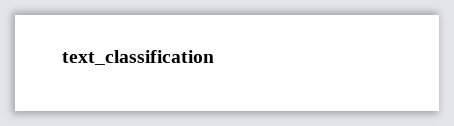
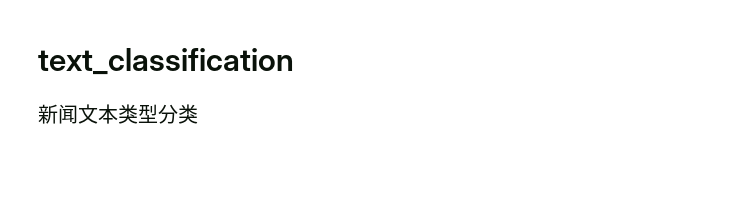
(214, 57) none -> [38,104,198,124] // 新闻文本类型分类

